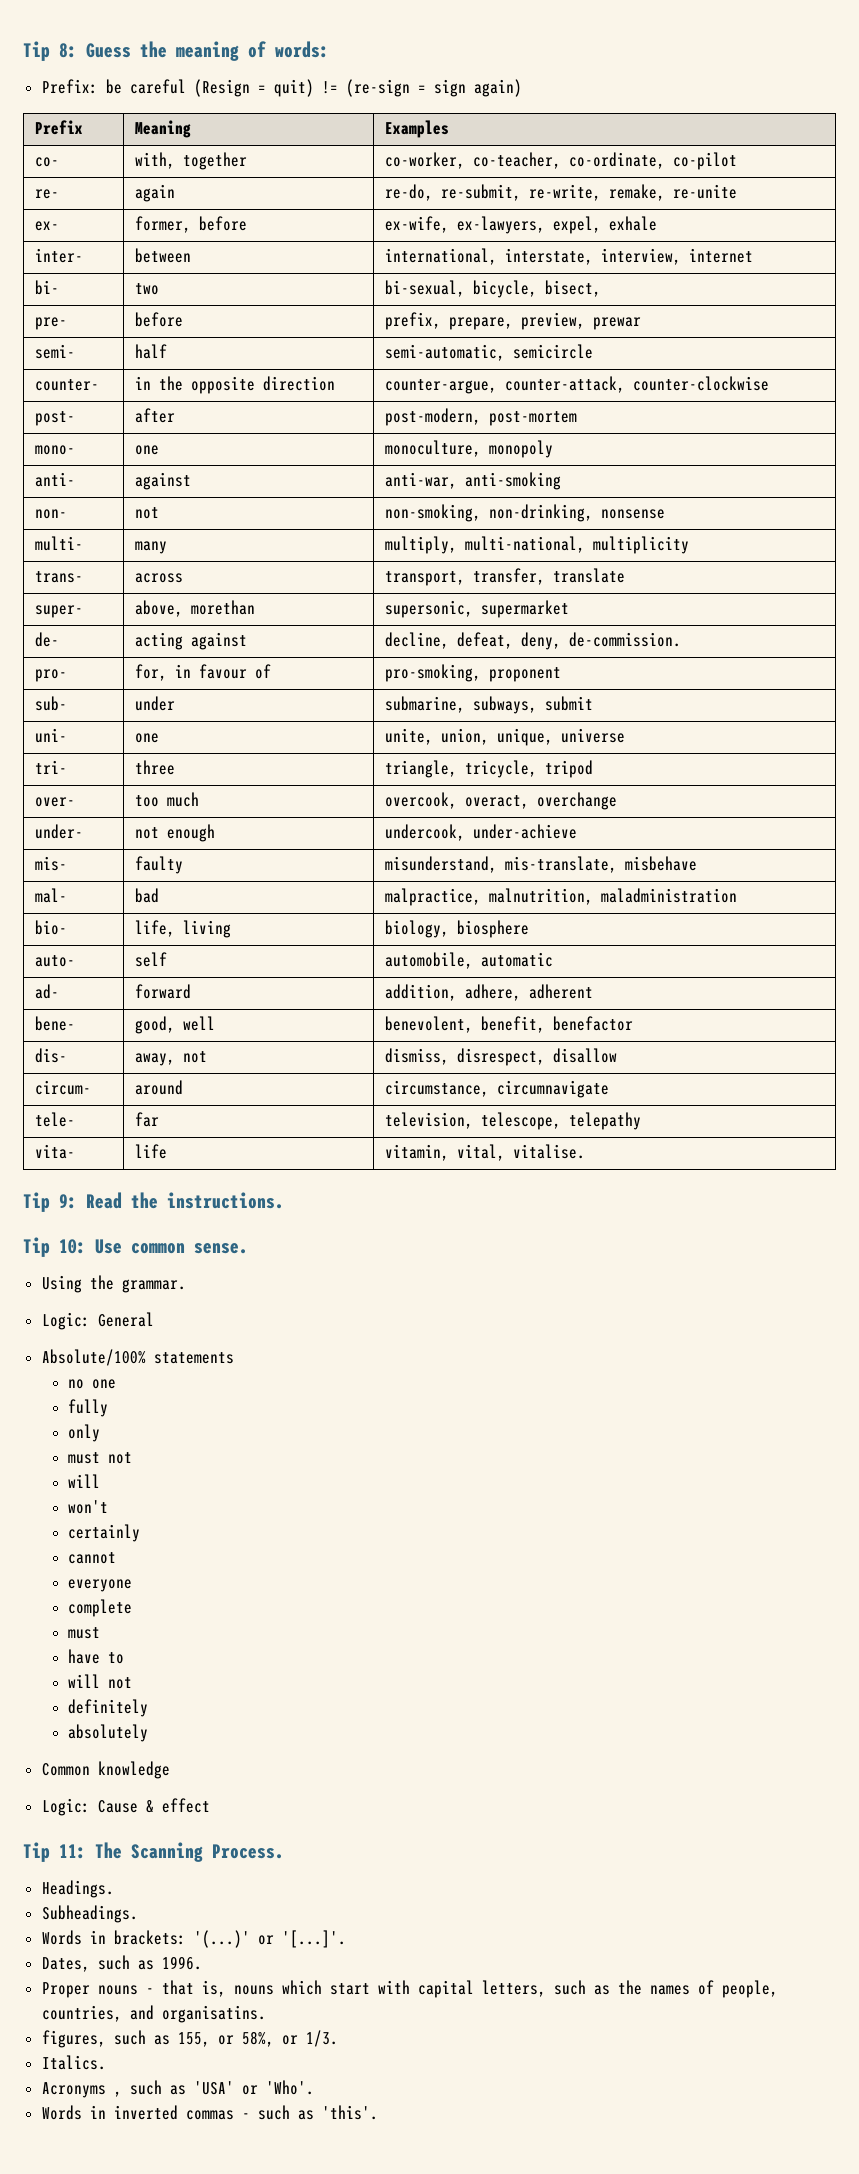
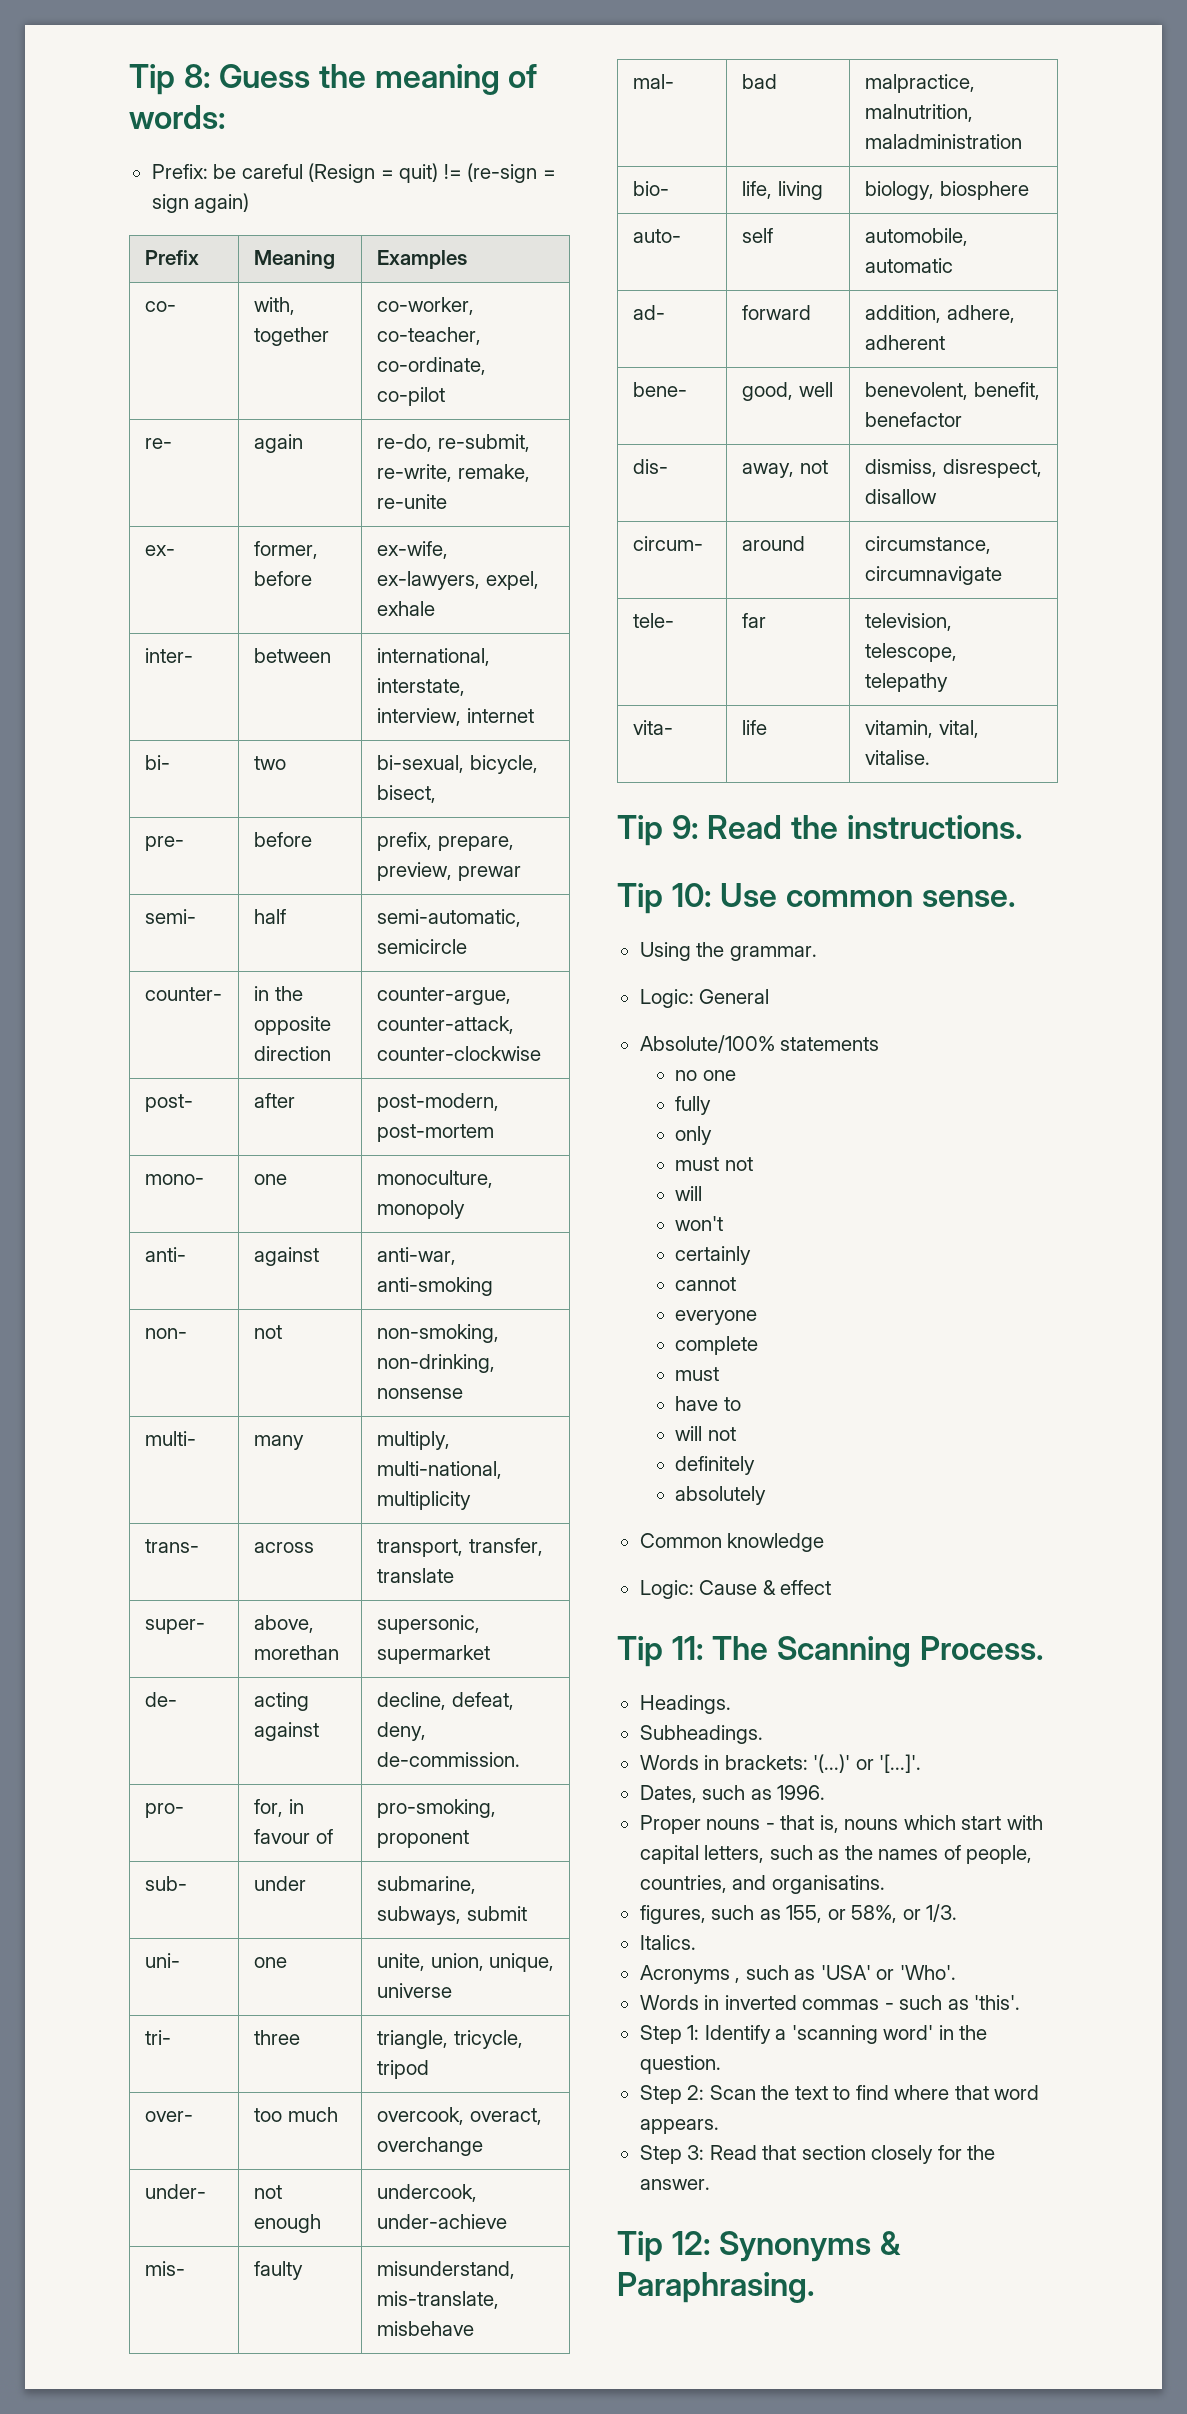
(378, 2112) none -> [639,2025,988,2044] [639,2055,721,2074] [639,2085,1040,2104] [639,2119,719,2134] [639,2145,996,2164] [639,2179,710,2190] [617,2231,901,2262] [617,2272,815,2303] // Step 1: Identify a 'scanning word' in the question. // Step 2: Scan the text to find where that word appears. // Step 3: Read that section closely for the answer. // Tip 12: Synonyms & Paraphrasing.

